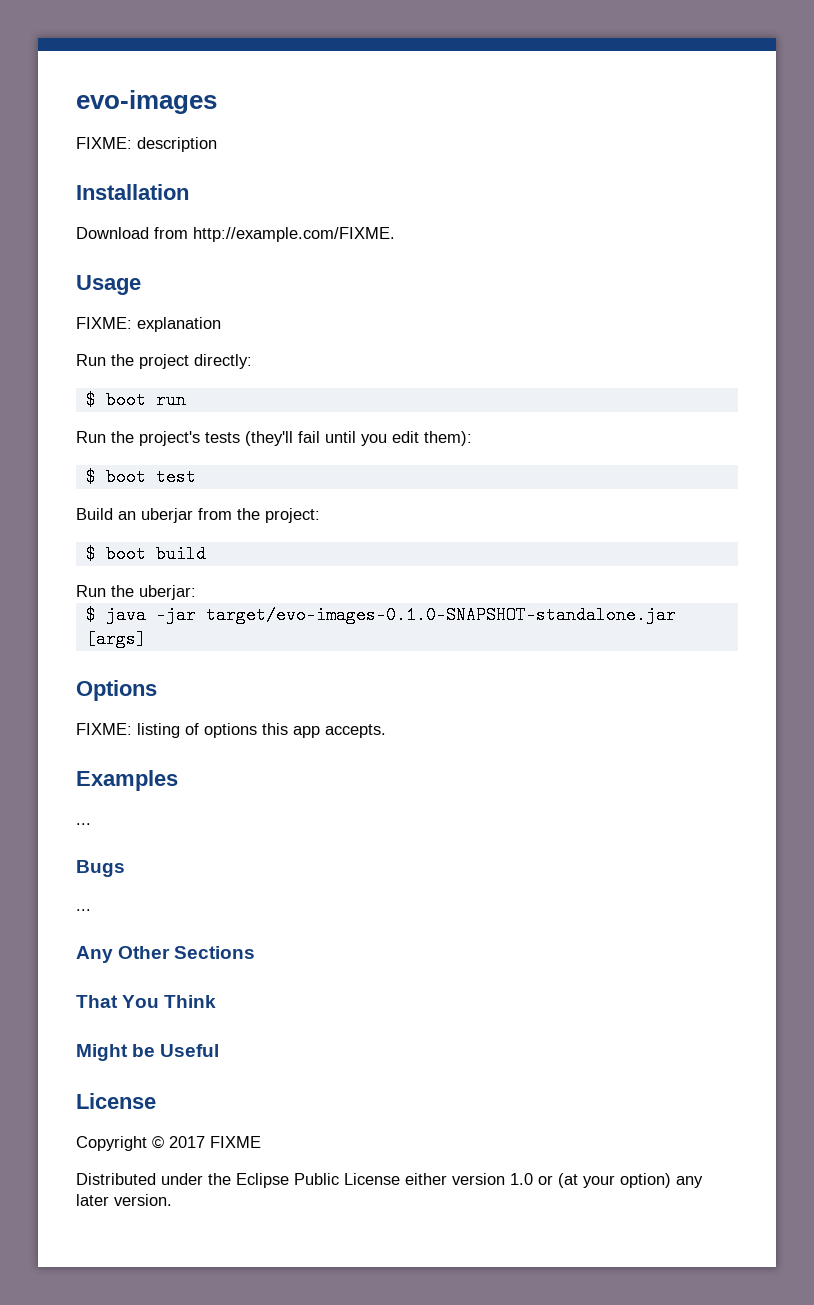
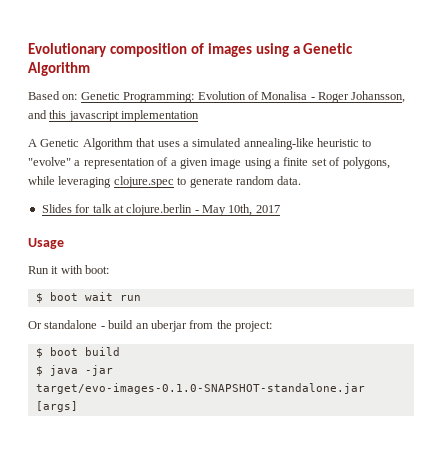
[76,90,217,114] [76,137,217,152] [76,184,189,200] [76,227,395,242] evo-images // FIXME: description // Installation // Download from http://example.com/FIXME. -> [28,43,354,57] [28,62,90,76] [28,91,406,103] [28,110,200,122] [28,138,372,150] [28,157,390,169] [28,176,302,188] [41,204,280,216] Evolutionary composition of images using a Genetic Algorithm // Based on: Genetic Programming: Evolution of Monalisa - Roger Johansson, and this javascript implementation // A Genetic Algorithm that uses a simulated annealing-like heuristic to "evolve" a representation of a given image using a finite set of polygons, while leveraging clojure.spec to generate random data. // Slides for talk at clojure.berlin - May 10th, 2017
[76,317,221,332] [76,354,252,369] [85,391,146,409] // FIXME: explanation // Run the project directly: // $ boot -> [28,265,110,274] [35,292,113,303] // Run it with boot: // $ boot wait
[76,431,472,446] [85,468,196,486] [76,508,113,520] Run the project's tests (they'll fail until you edit them): // $ boot test // Build -> [28,320,134,329] Or standalone - build
[76,585,196,600] // Run the uberjar: -> (120, 351) none
[76,680,157,701] [76,723,386,738] [76,770,178,791] [76,823,91,825] [76,860,125,877] [76,909,91,911] [76,946,256,963] [76,995,217,1008] [76,1044,220,1061] [76,1093,156,1109] [76,1136,261,1151] [76,1173,703,1188] [76,1194,172,1206] // Options // FIXME: listing of options this app accepts. // Examples // ... // Bugs // ... // Any Other Sections // That You Think // Might be Useful // License // Copyright © 2017 FIXME // Distributed under the Eclipse Public License either version 1.0 or (at your option) any later version. -> (78, 406) none

